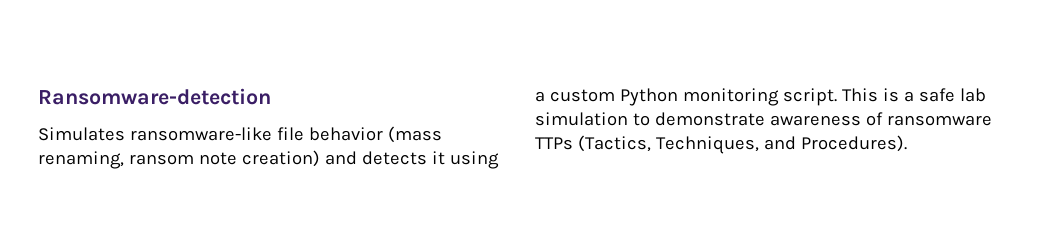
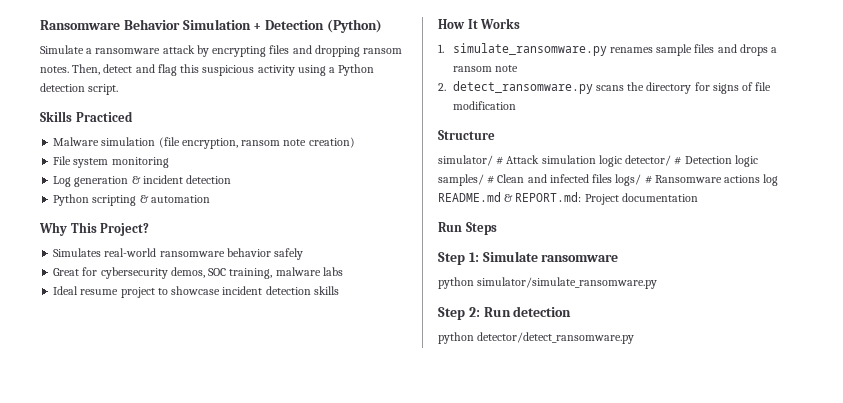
[38,88,271,105] [38,126,442,143] [38,150,499,169] [535,88,986,106] [535,112,992,126] [535,135,907,154] Ransomware-detection // Simulates ransomware-like file behavior (mass renaming, ransom note creation) and detects it using a custom Python monitoring script. This is a safe lab simulation to demonstrate awareness of ransomware TTPs (Tactics, Techniques, and Procedures). -> [40,19,382,33] [40,45,403,57] [40,64,375,76] [40,83,119,95] [40,111,133,122] [53,137,355,149] [53,156,169,168] [53,175,232,187] [53,194,210,206] [39,222,150,236] [53,248,304,260] [53,267,343,279] [53,286,339,298] [438,18,521,29] [438,43,778,56] [452,65,518,72] [438,81,772,94] [452,101,516,110] [438,130,495,140] [438,155,758,167] [438,174,779,186] [438,192,698,205] [438,222,497,235] [438,251,619,265] [438,277,658,289] [438,306,572,320] [438,332,635,344] Ransomware Behavior Simulation + Detection (Python) // Simulate a ransomware attack by encrypting files and dropping ransom notes. Then, detect and flag this suspicious activity using a Python detection script. // Skills Practiced // Malware simulation (file encryption, ransom note creation) // File system monitoring // Log generation & incident detection // Python scripting & automation // Why This Project? // Simulates real-world ransomware behavior safely // Great for cybersecurity demos, SOC training, malware labs // Ideal resume project to showcase incident detection skills // How It Works // 1. simulate_ransomware.py renames sample files and drops a ransom note // 2. detect_ransomware.py scans the directory for signs of file modification // Structure // simulator/ # Attack simulation logic detector/ # Detection logic samples/ # Clean and infected files logs/ # Ransomware actions log README.md & REPORT.md: Project documentation // Run Steps // Step 1: Simulate ransomware // python simulator/simulate_ransomware.py // Step 2: Run detection // python detector/detect_ransomware.py

